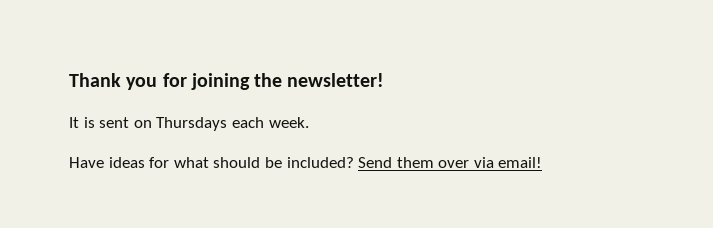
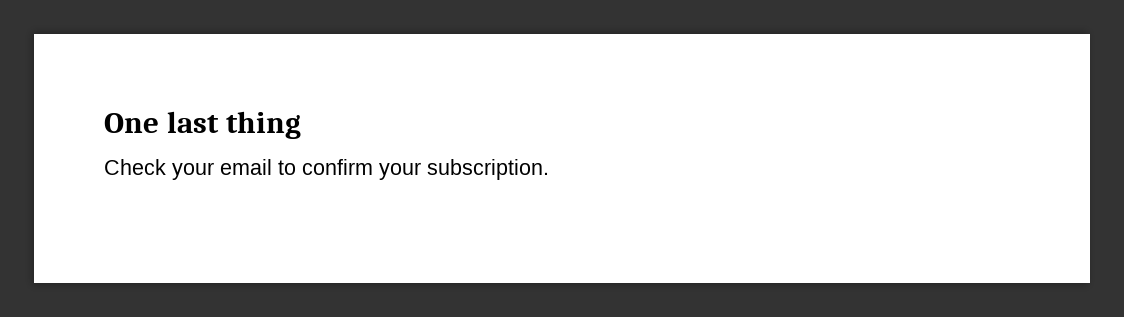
[69,73,385,90] [69,117,309,131] [69,157,543,168] Thank you for joining the newsletter! // It is sent on Thursdays each week. // Have ideas for what should be included? Send them over via email! -> [104,111,302,139] [104,159,549,180] One last thing // Check your email to confirm your subscription.

